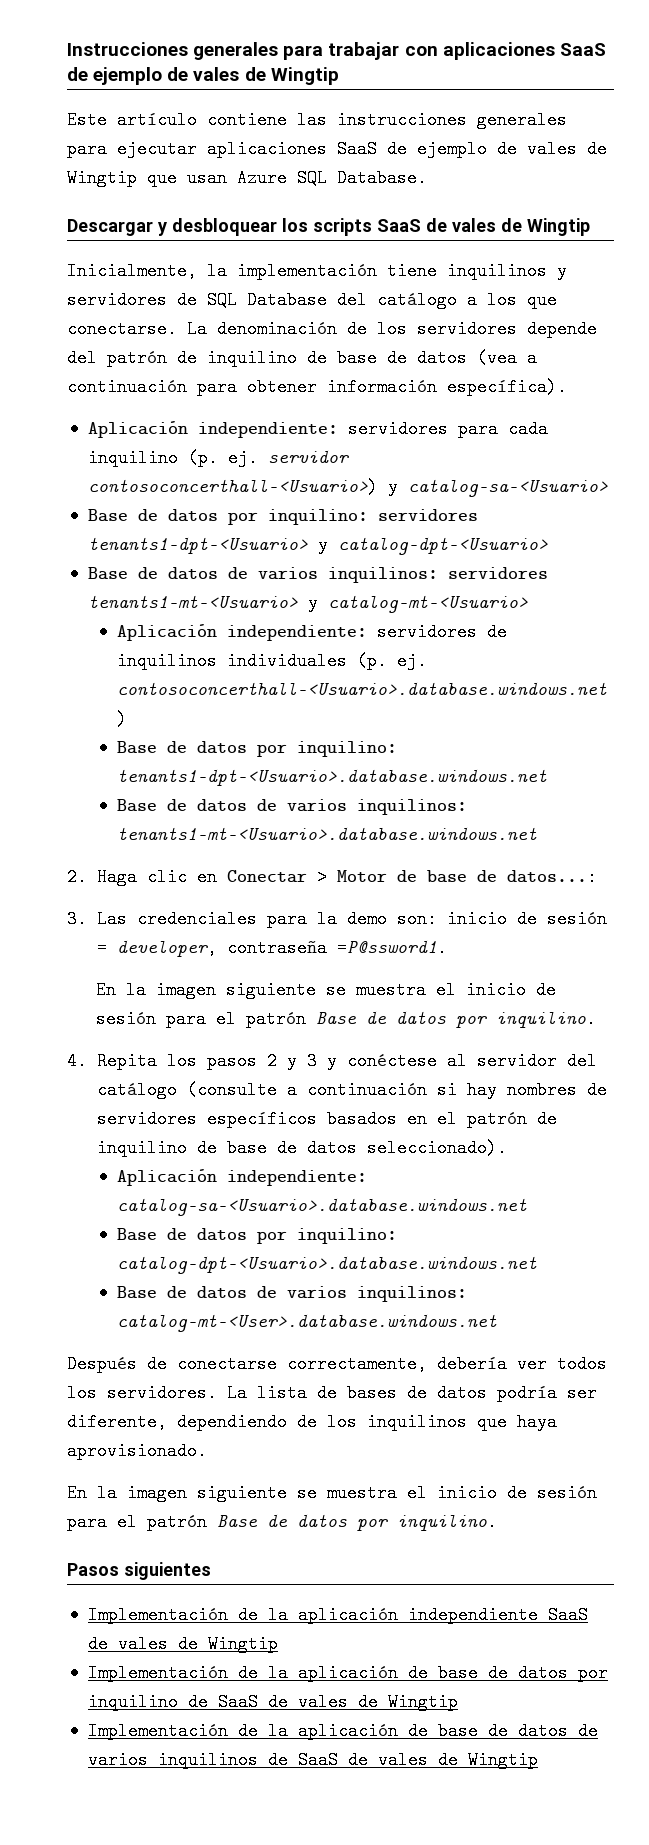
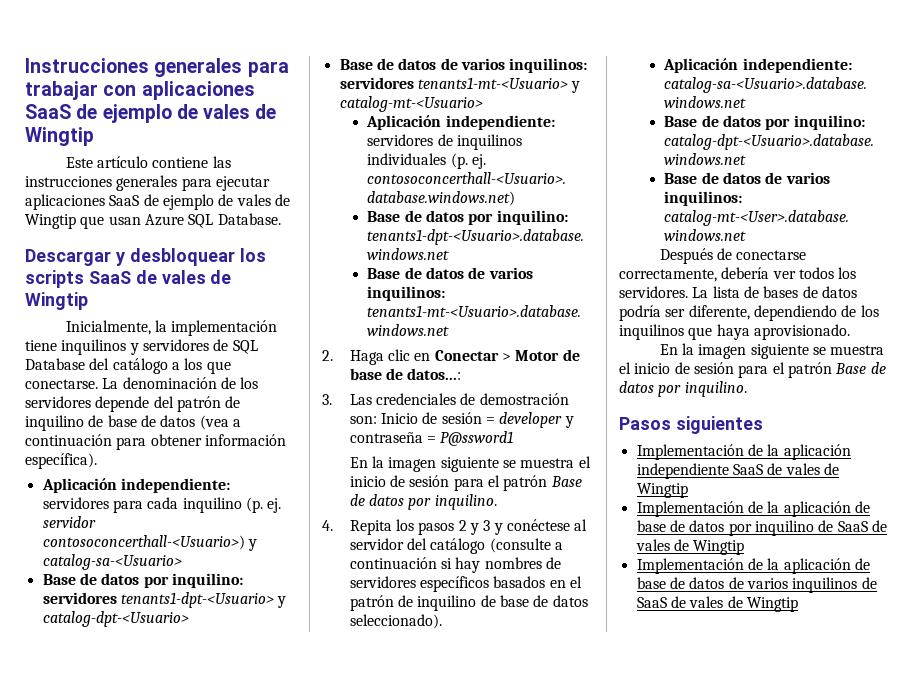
[266,910,607,928] [96,939,447,957] para la demo son: inicio de sesión = developer, contraseña =P@ssword1. -> [460,393,569,405] [349,412,574,428] [349,431,514,446] de demostración son: Inicio de sesión = developer y contraseña = P@ssword1

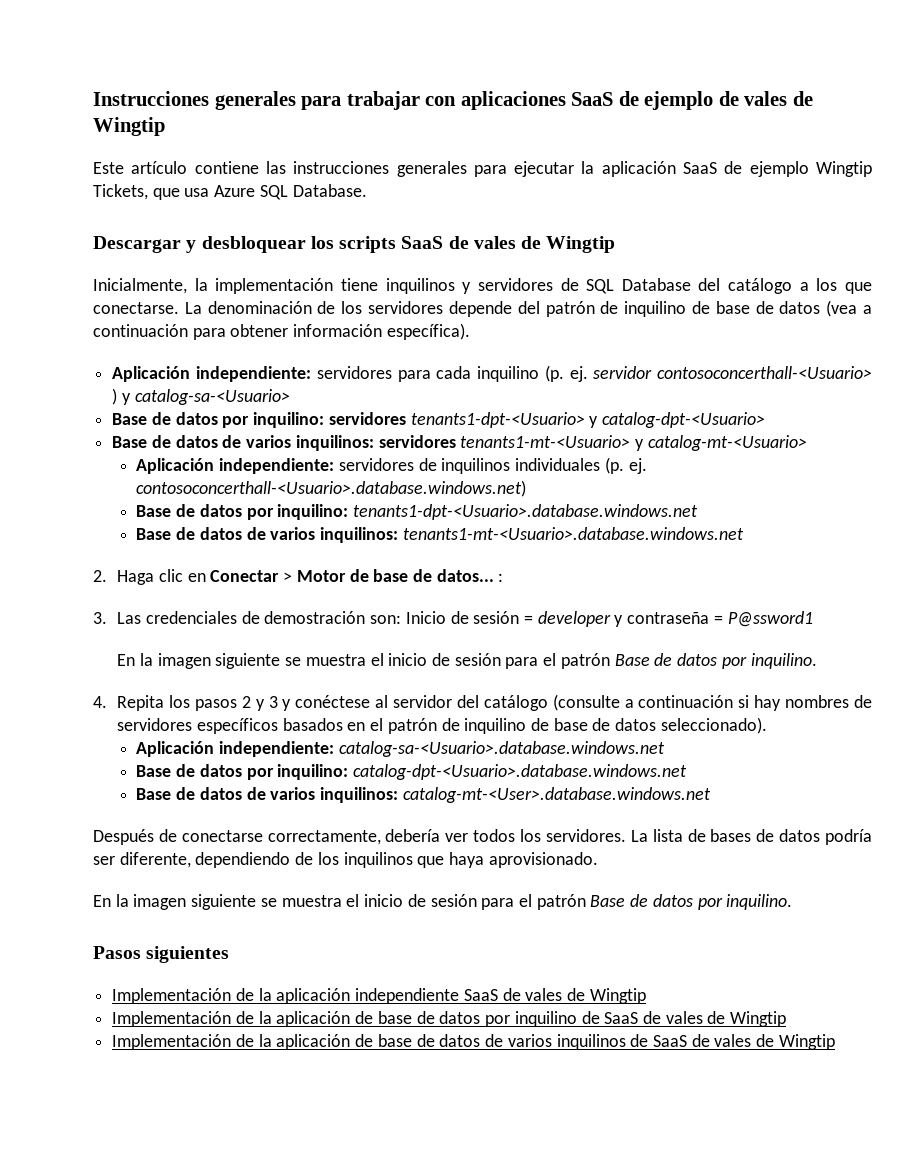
[25,194,290,210] [25,214,141,229] aplicaciones SaaS de ejemplo de vales de Wingtip que usan -> [581,161,872,177] [93,184,210,200] la aplicación SaaS de ejemplo Wingtip Tickets, que usa
[42,535,245,550] contosoconcerthall-<Usuario>) -> [657,366,872,379] [112,388,118,405] contosoconcerthall-<Usuario> )
[407,368,462,380] datos...: -> [436,569,504,582] datos... :

